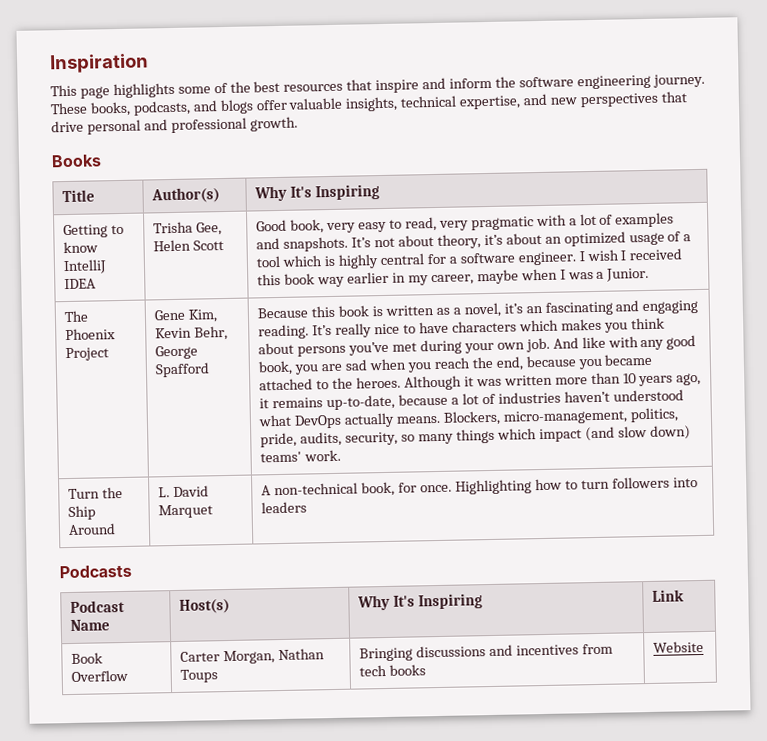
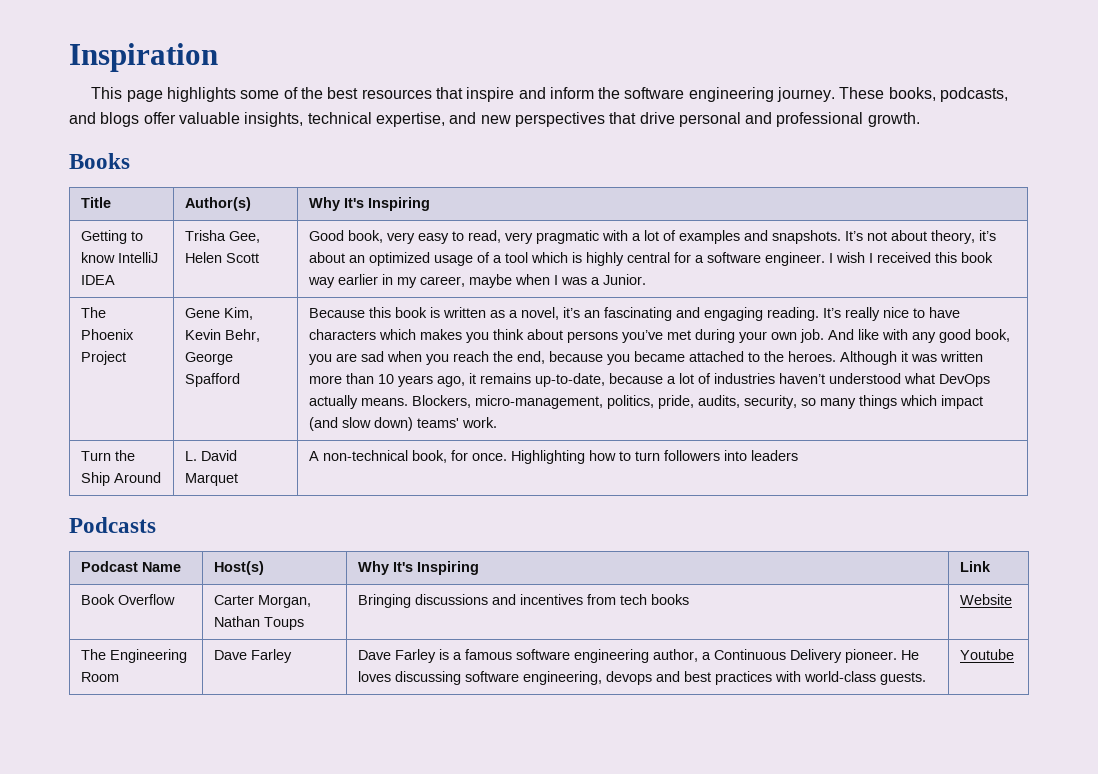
(705, 646) none -> [81,649,188,663] [81,672,120,682] [214,649,293,663] [358,649,920,663] [358,671,927,685] [960,649,1015,660] // The Engineering Room | Dave Farley | Dave Farley is a famous software engineering author, a Continuous Delivery pioneer. He loves discussing software engineering, devops and best practices with world-class guests. | Youtube

